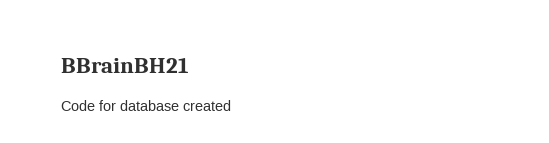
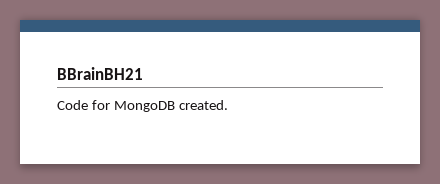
[120,100,231,111] database created -> [113,100,228,112] MongoDB created.

